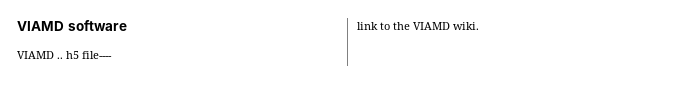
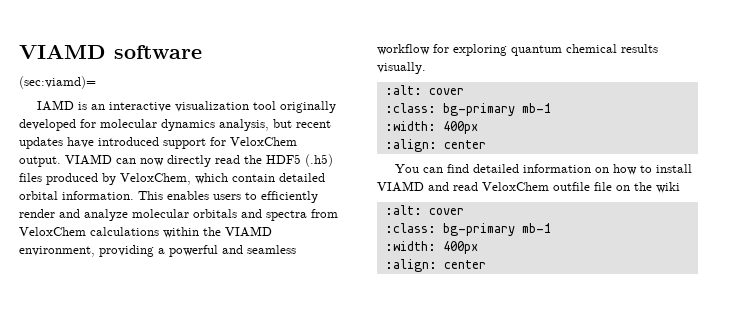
[17,51,112,59] [357,22,479,30] VIAMD .. h5 file---- // link to the VIAMD wiki. -> [19,76,96,89] [37,100,337,113] [19,119,331,131] [19,137,297,149] [19,154,333,167] [19,173,325,185] [19,191,318,203] [19,209,338,221] [19,226,272,238] [19,245,296,257] [377,44,658,56] [377,62,426,74] [384,85,464,95] [384,103,551,116] [384,121,478,134] [384,139,486,152] [395,164,693,175] [377,181,680,193] [384,205,464,215] [384,223,551,236] [384,241,478,254] [384,259,486,272] (sec:viamd)= // IAMD is an interactive visualization tool originally developed for molecular dynamics analysis, but recent updates have introduced support for VeloxChem output. VIAMD can now directly read the HDF5 (.h5) files produced by VeloxChem, which contain detailed orbital information. This enables users to efficiently render and analyze molecular orbitals and spectra from VeloxChem calculations within the VIAMD environment, providing a powerful and seamless workflow for exploring quantum chemical results visually. // :alt: cover // :class: bg-primary mb-1 // :width: 400px // :align: center // You can find detailed information on how to install VIAMD and read VeloxChem outfile file on the wiki // :alt: cover // :class: bg-primary mb-1 // :width: 400px // :align: center

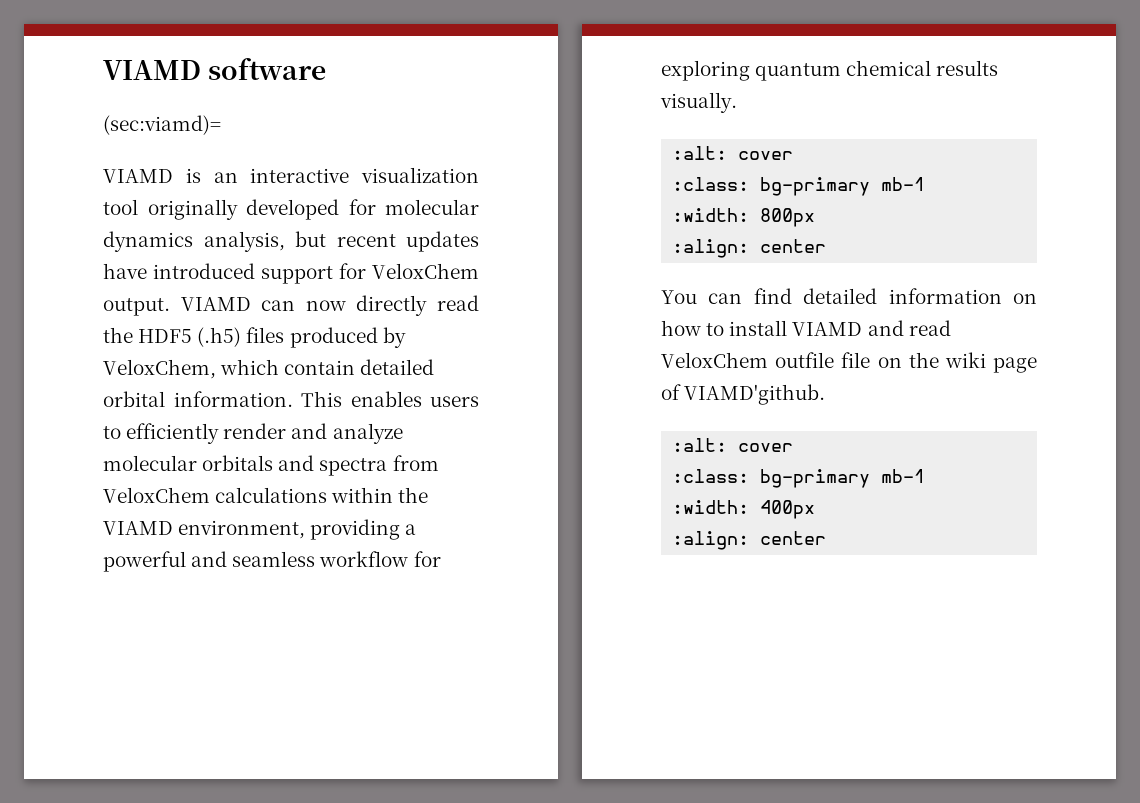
[37,100,75,111] IAMD -> [103,169,173,183] VIAMD
[442,121,478,134] 400px -> [760,208,816,227] 800px
(680, 187) none -> [993,357,1037,373] [661,384,826,405] page of VIAMD'github.

